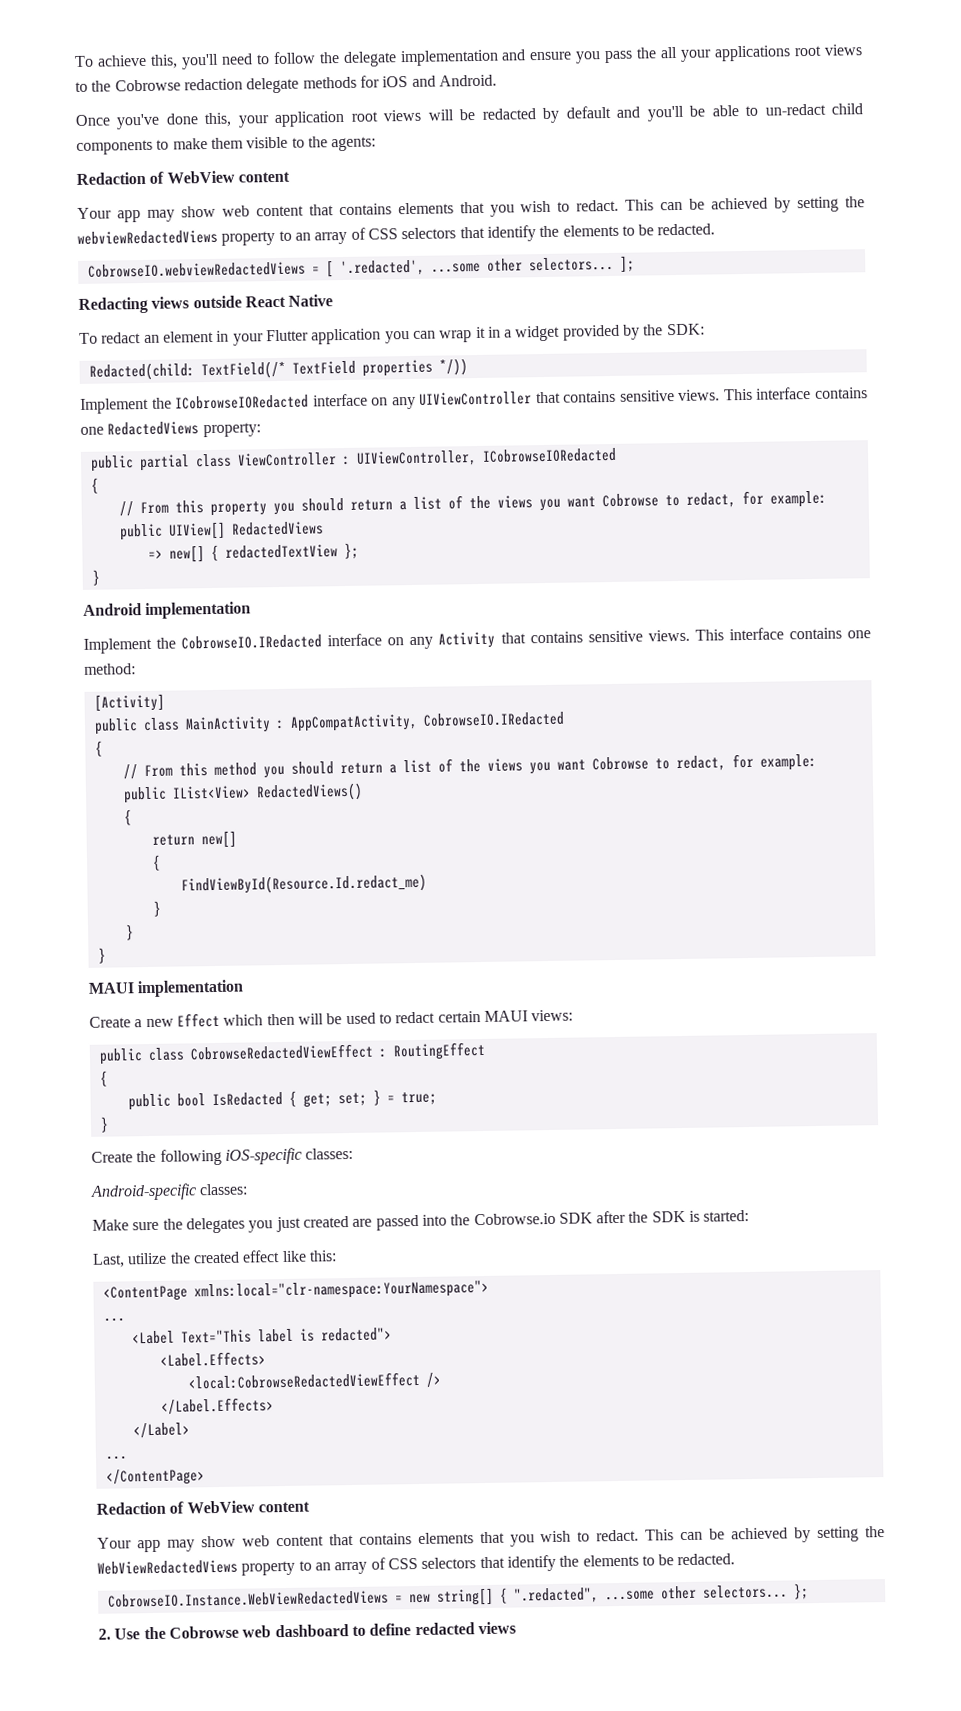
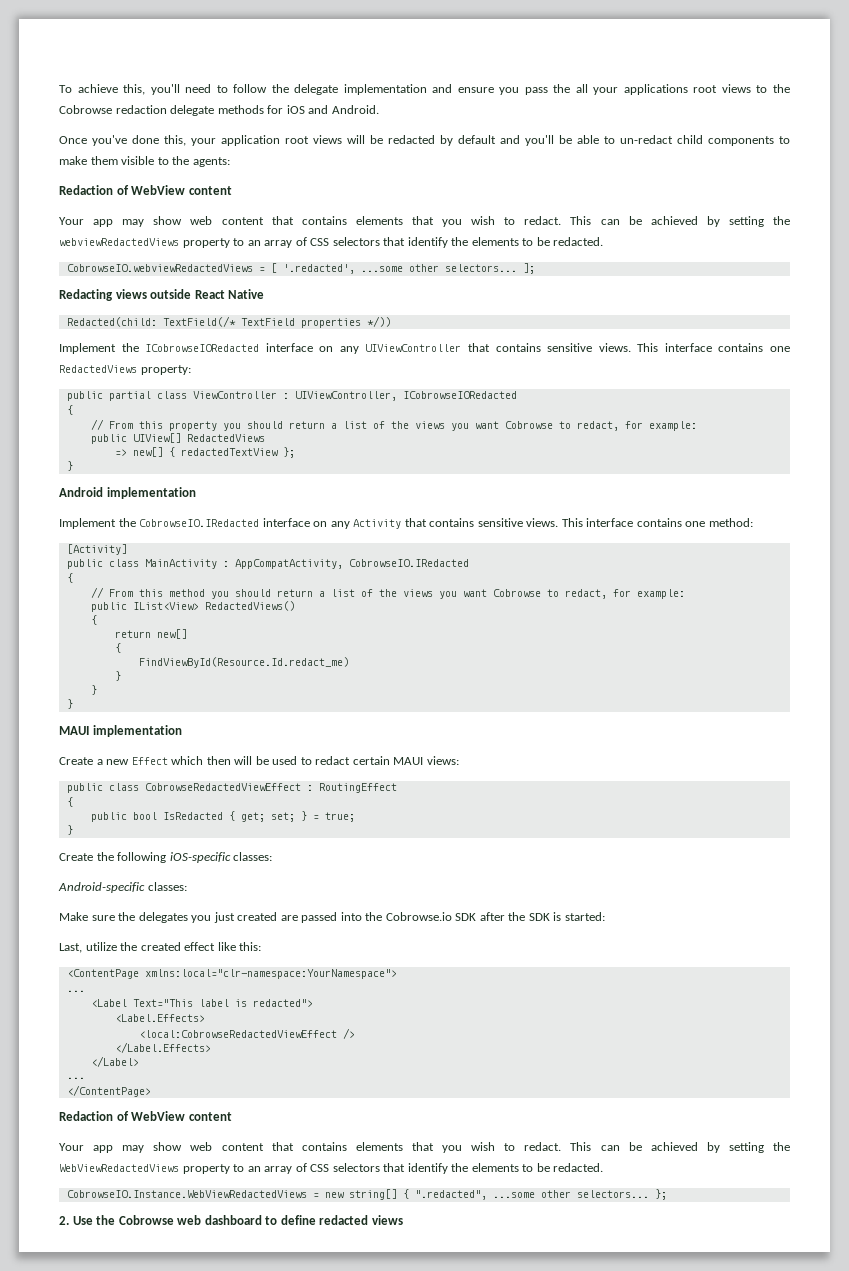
[79,323,705,346] // To redact an element in your Flutter application you can wrap it in a widget provided by the SDK: -> (265, 294) none

